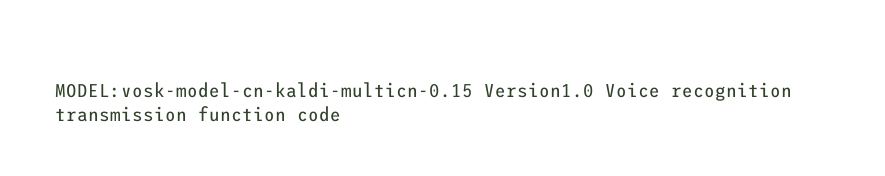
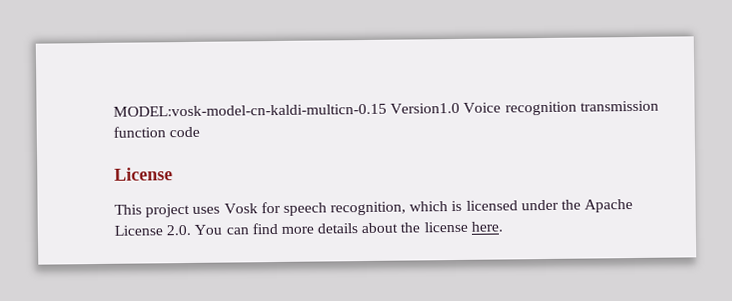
(341, 114) none -> [114,167,173,181] [114,199,634,218] [114,221,503,236] // License // This project uses Vosk for speech recognition, which is licensed under the Apache License 2.0. You can find more details about the license here.

